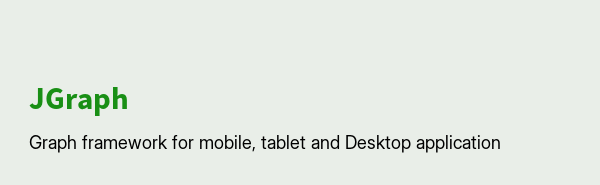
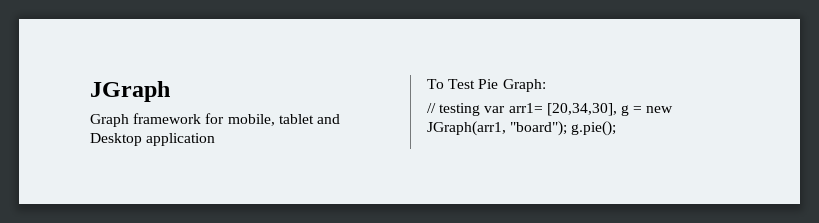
(501, 144) none -> [427,79,546,92] [427,103,674,116] [427,121,617,136] // To Test Pie Graph: // // testing var arr1= [20,34,30], g = new JGraph(arr1, "board"); g.pie();

